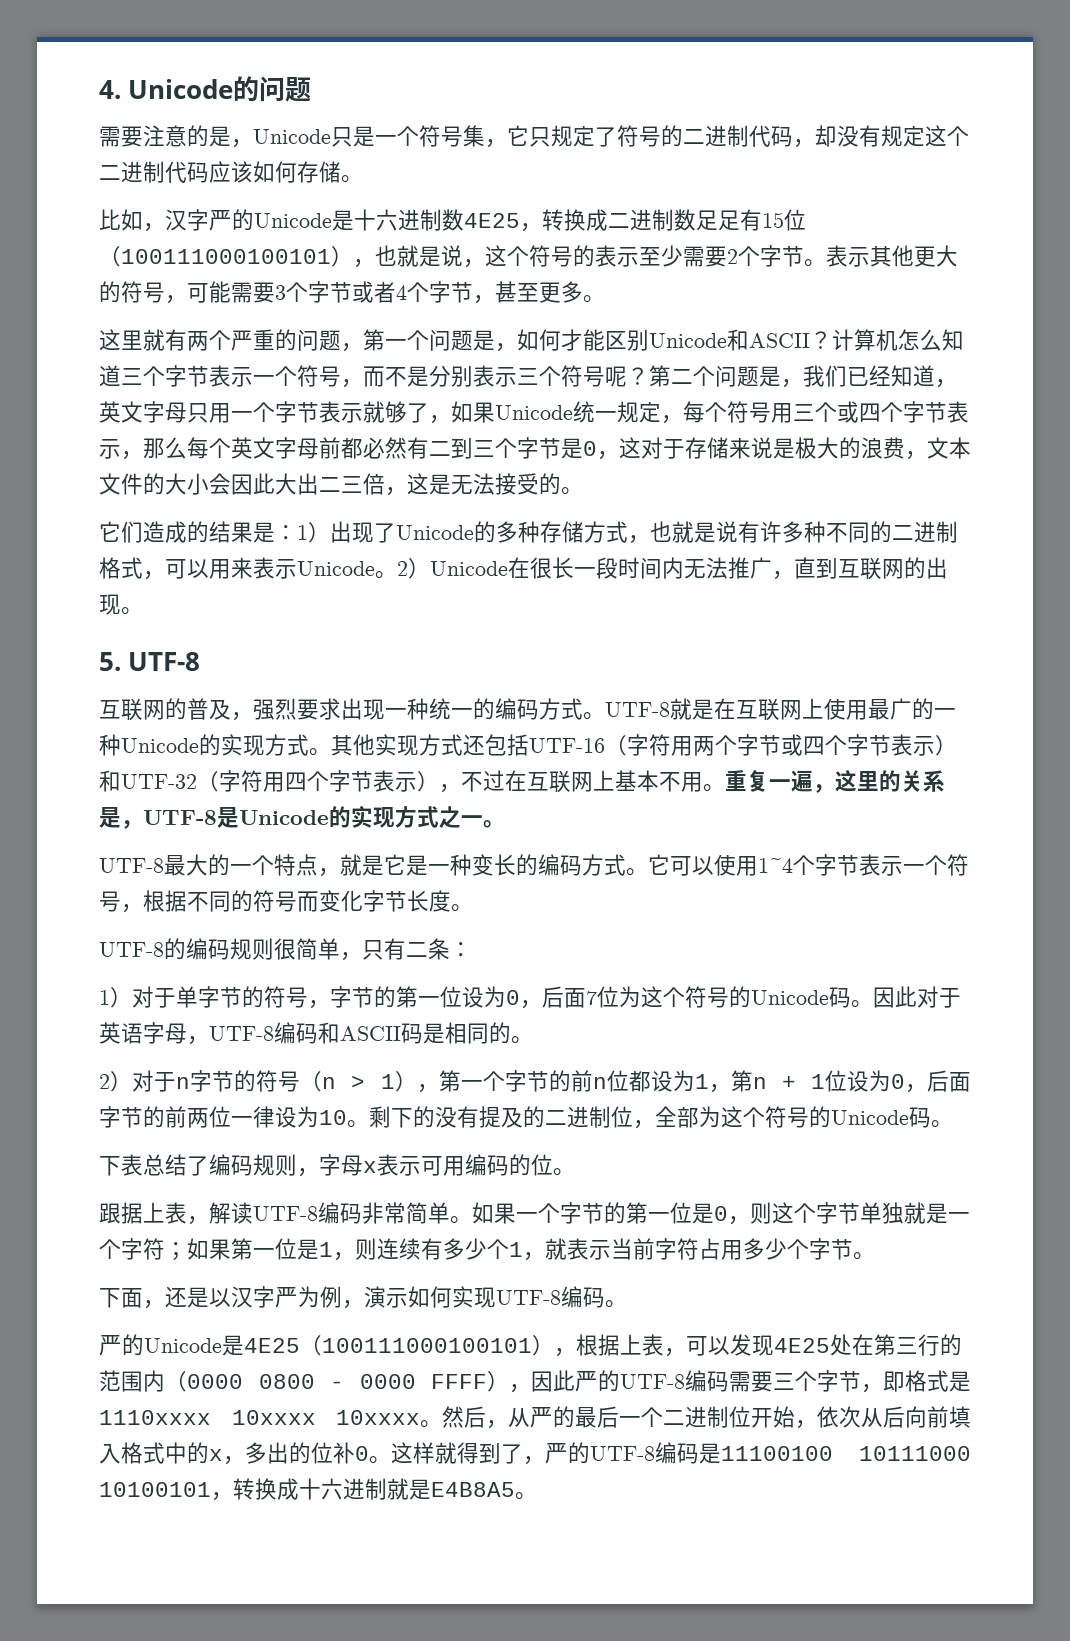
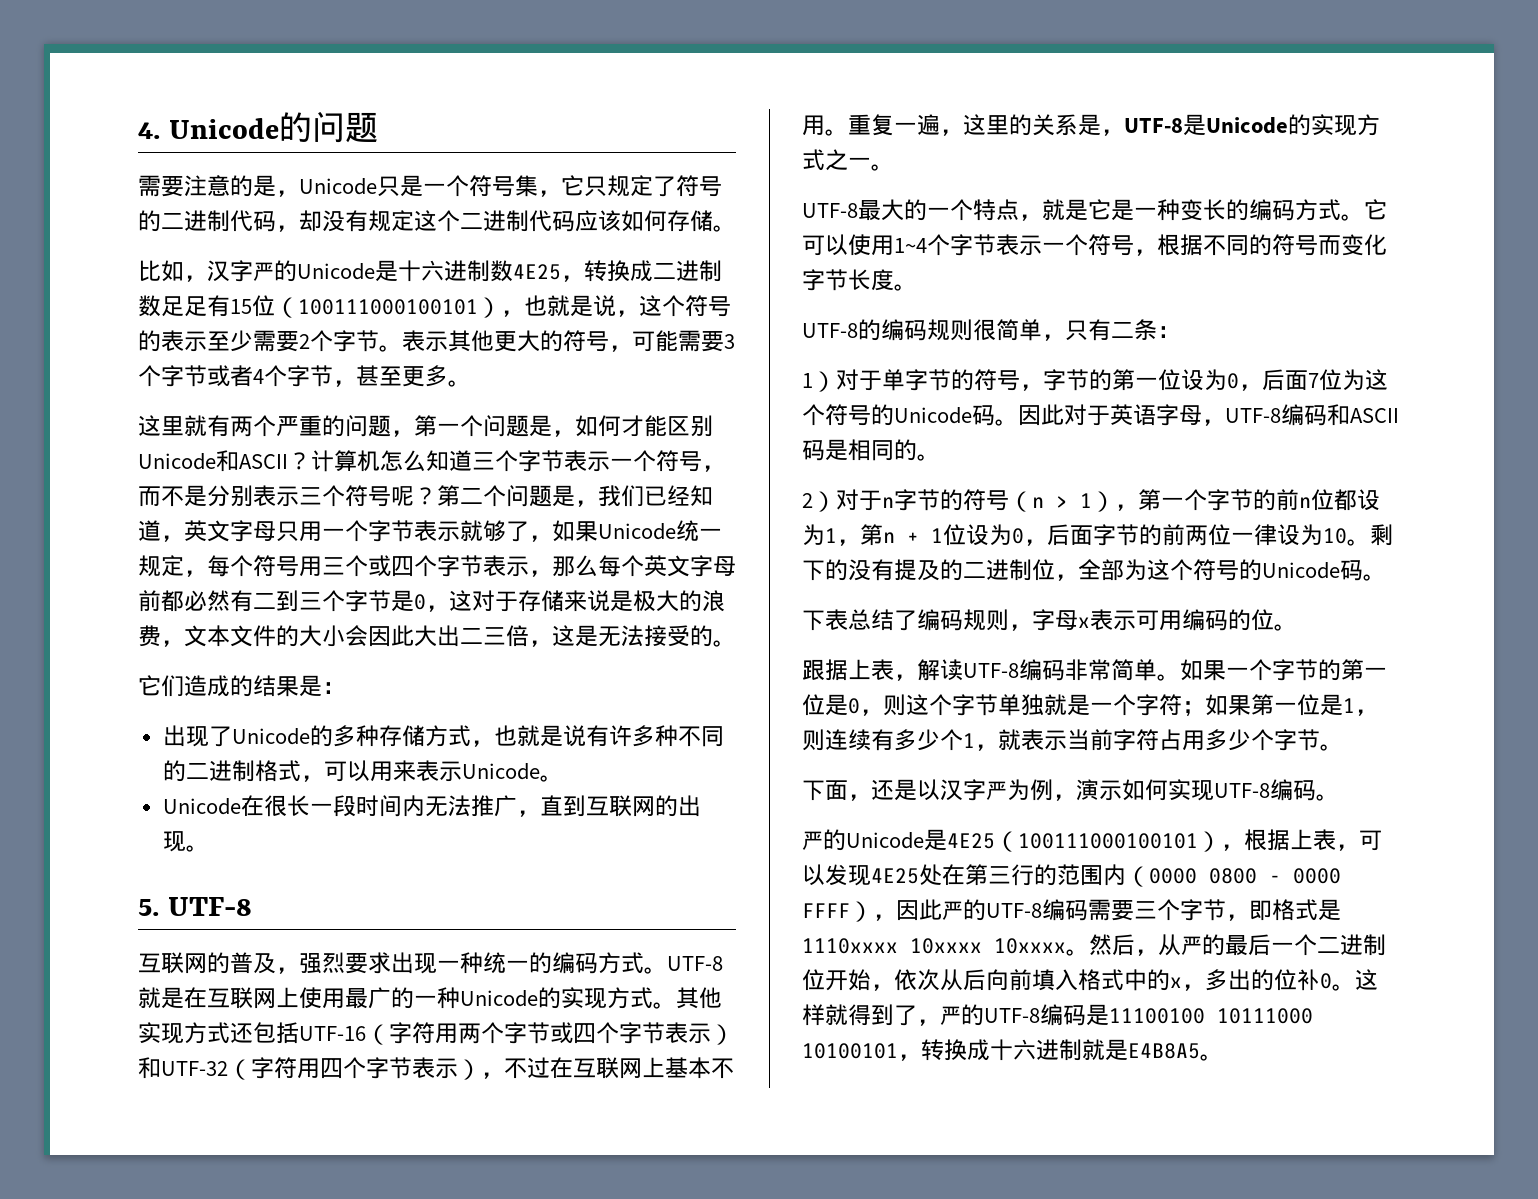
[297,522,330,543] 1） -> (345, 688) //
[397,558,430,579] 2） -> (563, 778) //

